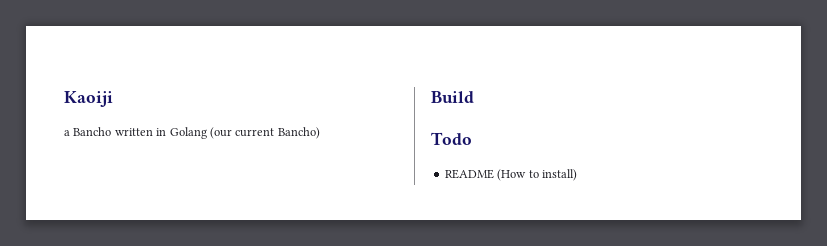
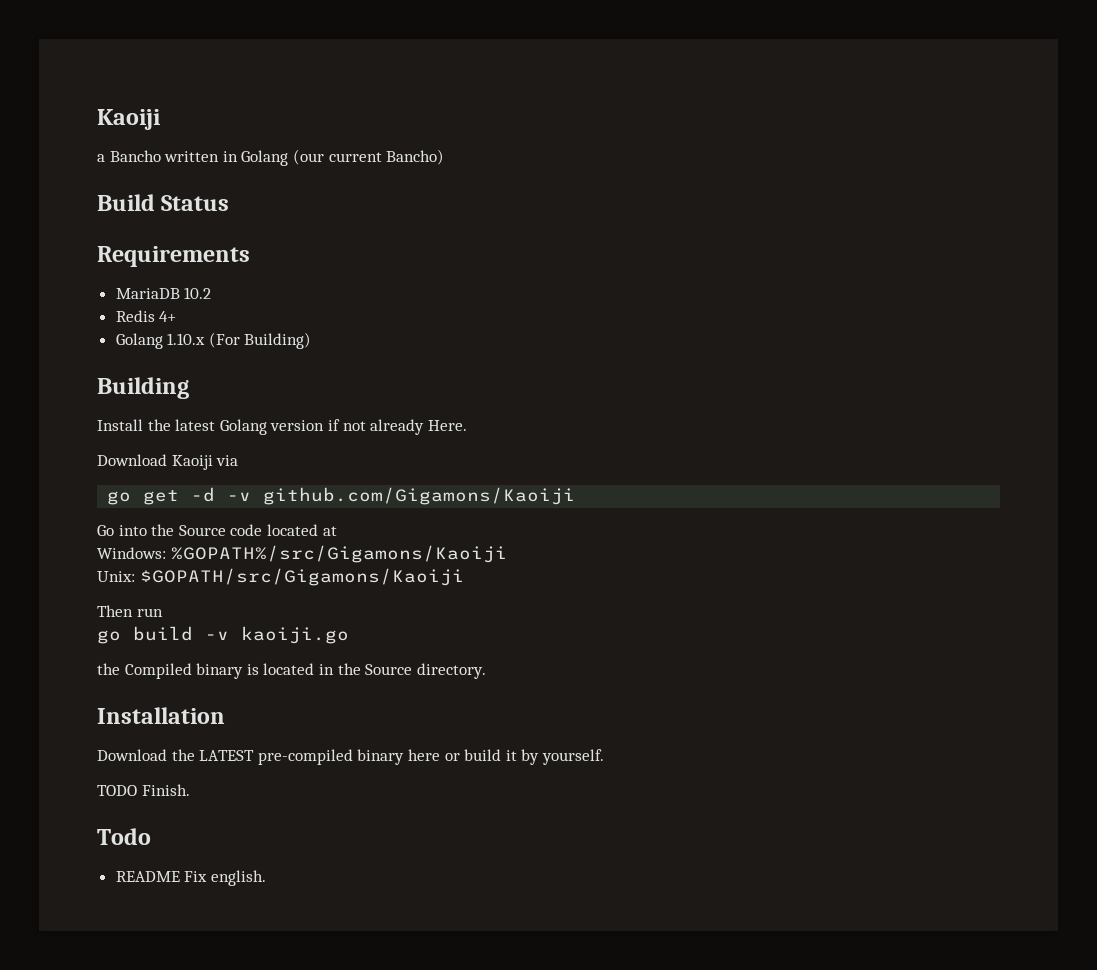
(474, 97) none -> [161,195,230,211] [97,246,250,267] [115,287,212,299] [115,310,177,322] [115,332,312,349] [97,377,189,399] [97,419,467,435] [97,454,239,470] [107,487,576,505] [97,524,337,536] [97,545,507,563] [97,568,464,586] [97,605,163,617] [97,626,349,644] [97,663,486,679] [97,707,225,724] [97,749,604,765] [97,784,190,796] Status // Requirements // MariaDB 10.2 // Redis 4+ // Golang 1.10.x (For Building) // Building // Install the latest Golang version if not already Here. // Download Kaoiji via // go get -d -v github.com/Gigamons/Kaoiji // Go into the Source code located at // Windows: %GOPATH%/src/Gigamons/Kaoiji // Unix: $GOPATH/src/Gigamons/Kaoiji // Then run // go build -v kaoiji.go // the Compiled binary is located in the Source directory. // Installation // Download the LATEST pre-compiled binary here or build it by yourself. // TODO Finish.
[497,169,577,181] (How to install) -> [184,870,266,886] Fix english.

